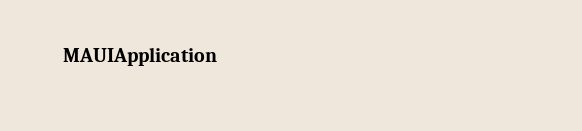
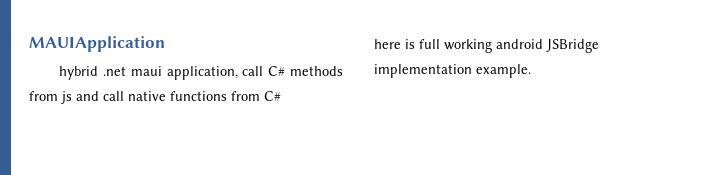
(217, 56) none -> [59,66,343,80] [29,91,281,104] [374,39,599,53] [374,64,531,78] // hybrid .net maui application, call C# methods from js and call native functions from C# // here is full working android JSBridge implementation example.

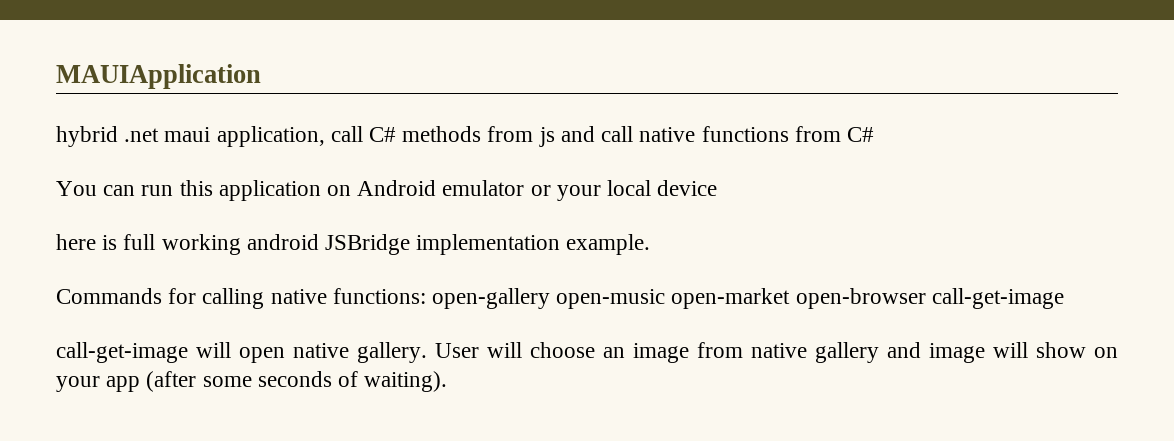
(281, 96) none -> [56,180,718,201] // You can run this application on Android emulator or your local device
(531, 71) none -> [56,288,1064,309] [56,342,1118,363] [56,371,448,392] // Commands for calling native functions: open-gallery open-music open-market open-browser call-get-image // call-get-image will open native gallery. User will choose an image from native gallery and image will show on your app (after some seconds of waiting).

